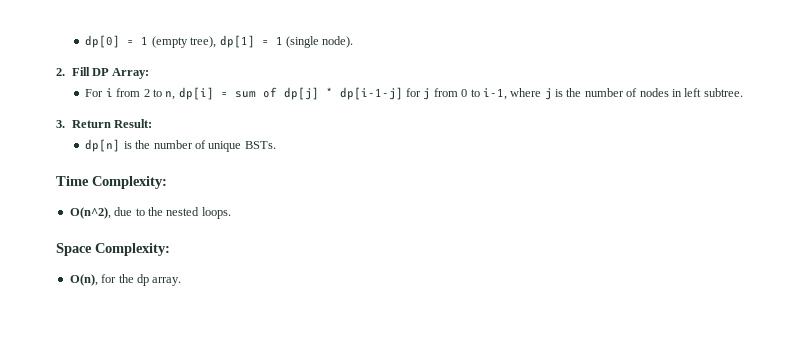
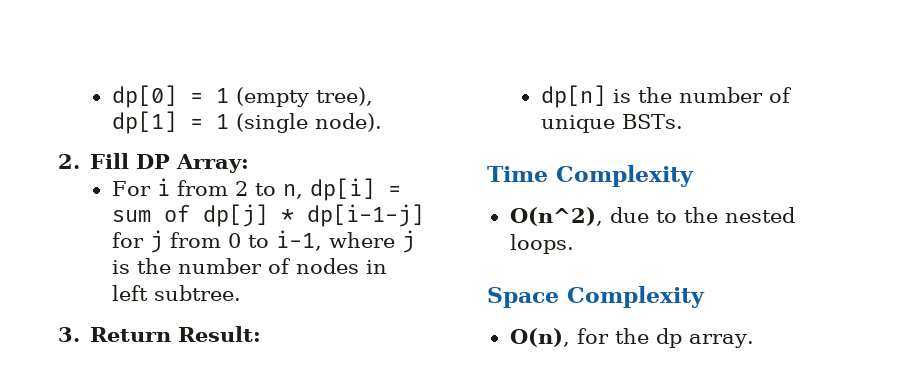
[92,176,167,189] Complexity: -> [556,165,694,187] Complexity
[95,243,170,256] Complexity: -> [567,286,705,308] Complexity

